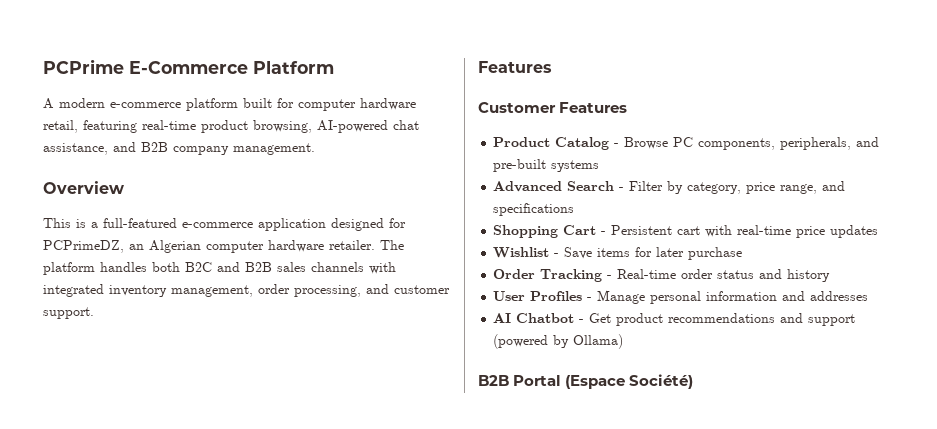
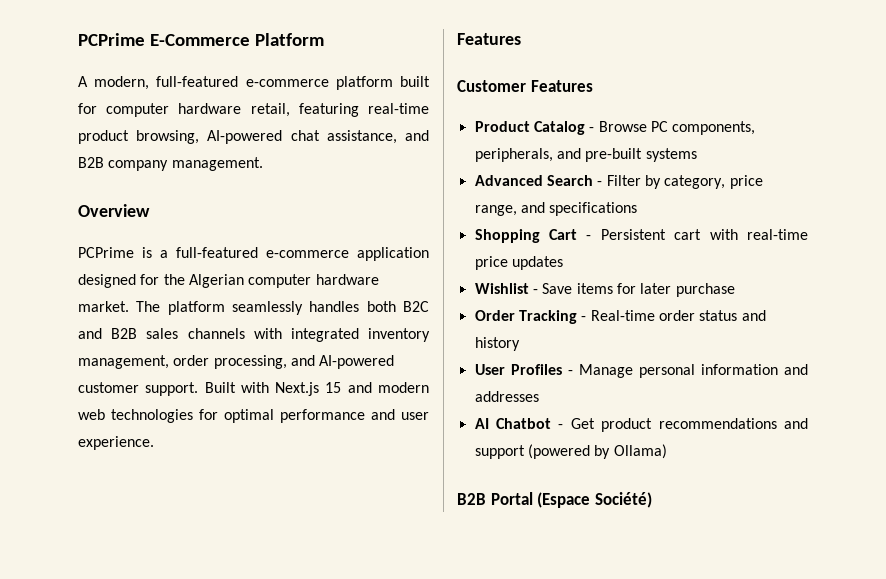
[59,98,105,108] modern -> [94,76,239,90] modern, full-featured
[43,218,71,228] This -> [78,247,134,258] PCPrime
[43,240,144,253] PCPrimeDZ, an -> [163,274,185,285] the
[329,240,375,250] retailer. -> [78,301,129,312] market.
(95, 268) none -> [232,301,303,315] seamlessly
(389, 289) none -> [319,355,395,369] AI-powered
(94, 313) none -> [204,382,429,396] [78,409,429,423] [78,436,154,450] Built with Next.js 15 and modern web technologies for optimal performance and user experience.

